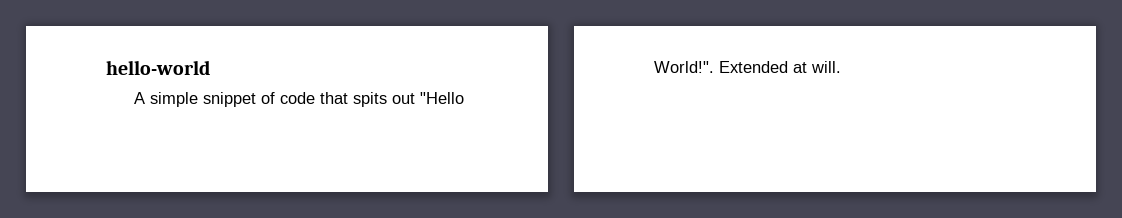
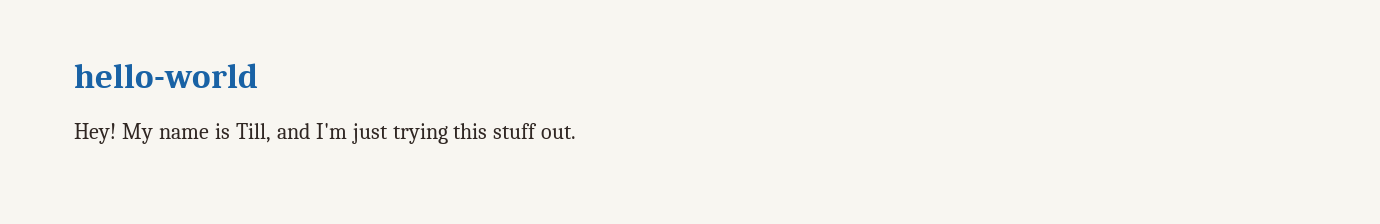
[134,92,465,107] [654,61,841,73] A simple snippet of code that spits out "Hello World!". Extended at will. -> [74,123,577,144] Hey! My name is Till, and I'm just trying this stuff out.

